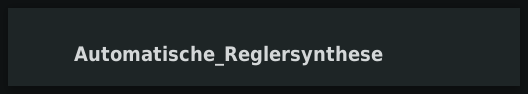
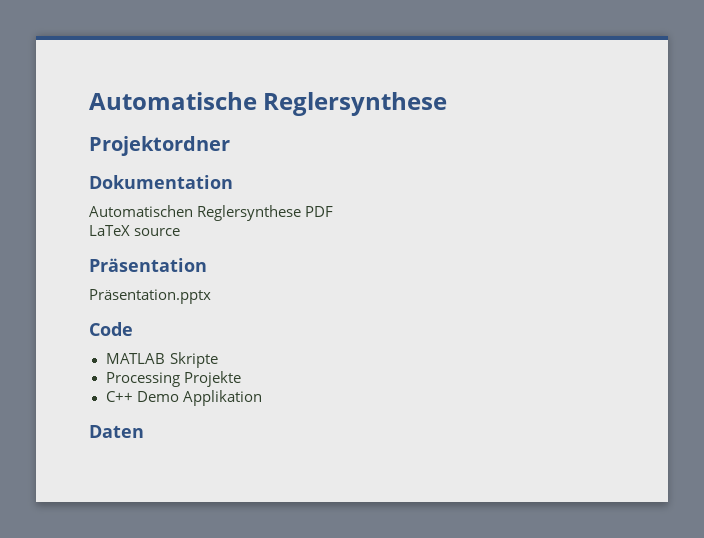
[74,45,383,66] Automatische_Reglersynthese -> [89,92,448,116] [89,136,230,156] [89,175,233,189] [89,205,334,221] [89,225,181,236] [89,258,207,272] [89,289,211,304] [89,322,133,336] [105,352,218,368] [105,371,241,387] [105,390,262,406] [89,425,144,438] Automatische Reglersynthese // Projektordner // Dokumentation // Automatischen Reglersynthese PDF // LaTeX source // Präsentation // Präsentation.pptx // Code // MATLAB Skripte // Processing Projekte // C++ Demo Applikation // Daten

